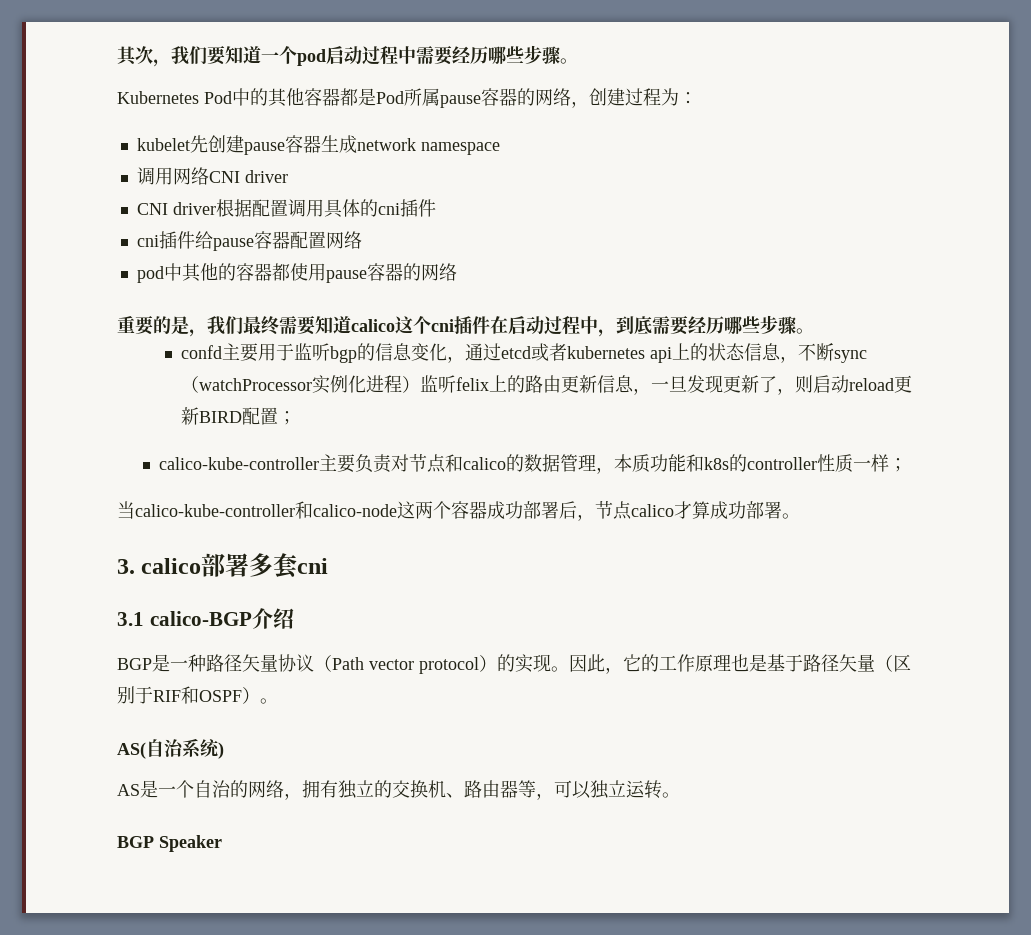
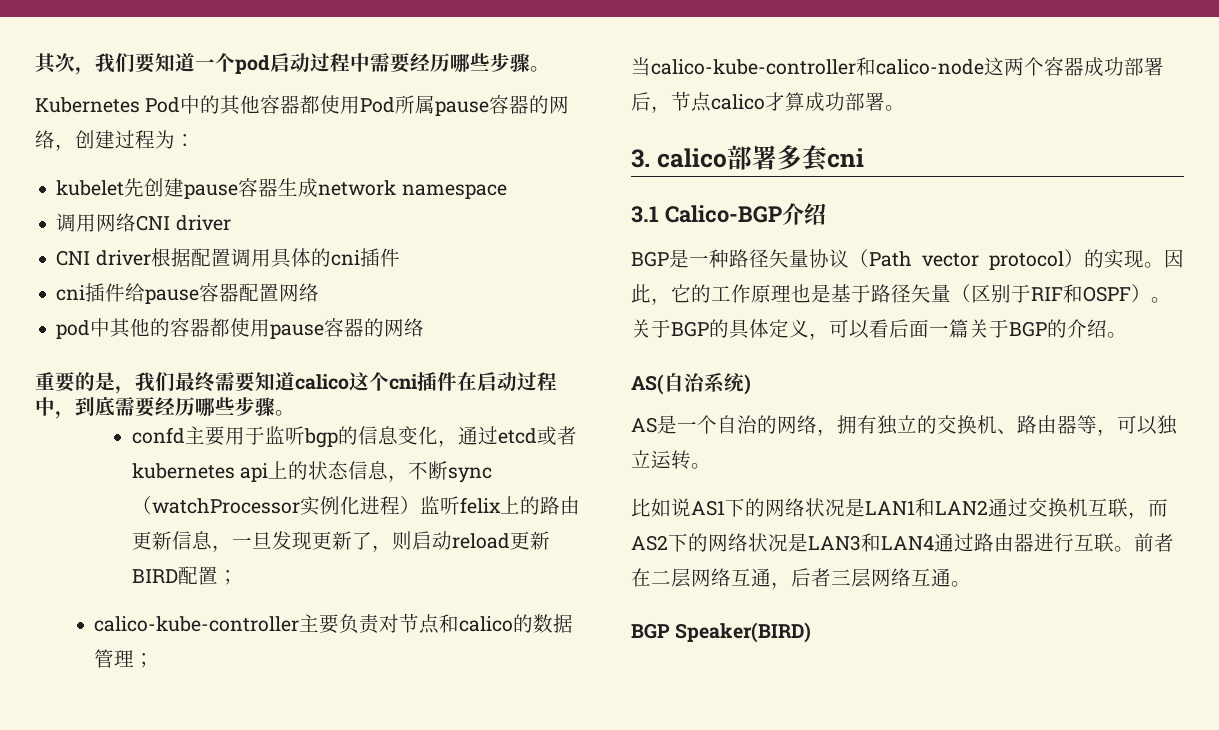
[358,88,376,106] 是 -> [320,95,361,114] 使用
[595,454,889,474] ，本质功能和k8s的controller性质一样 -> (135, 658) none
[149,611,252,626] calico-BGP -> [664,205,782,223] Calico-BGP
(278, 701) none -> [631,319,1127,340] 关于BGP的具体定义，可以看后面一篇关于BGP的介绍。
[117,835,222,852] // BGP Speaker -> [631,498,1168,519] [631,533,1174,552] [631,568,971,589] [631,622,812,643] // 比如说AS1下的网络状况是LAN1和LAN2通过交换机互联，而AS2下的网络状况是LAN3和LAN4通过路由器进行互联。前者在二层网络互通，后者三层网络互通。 // BGP Speaker(BIRD)

